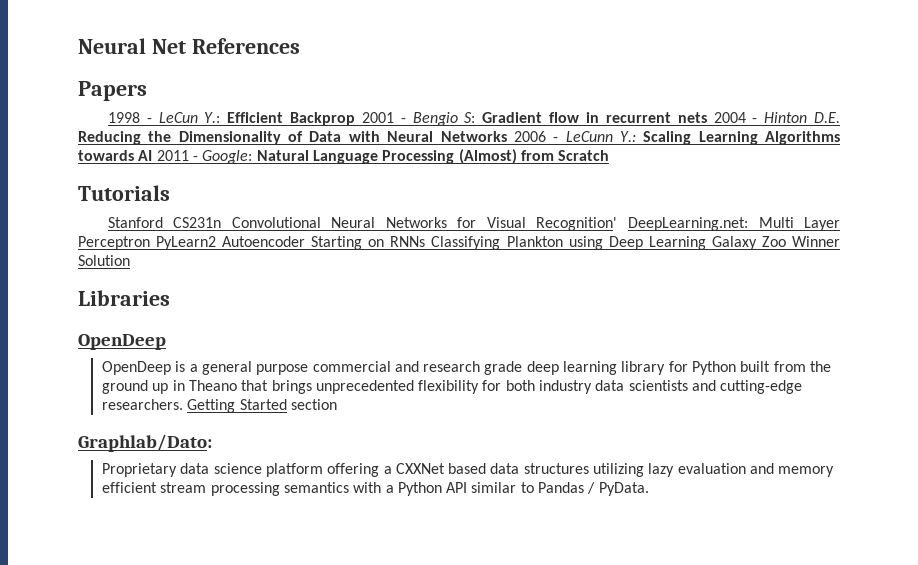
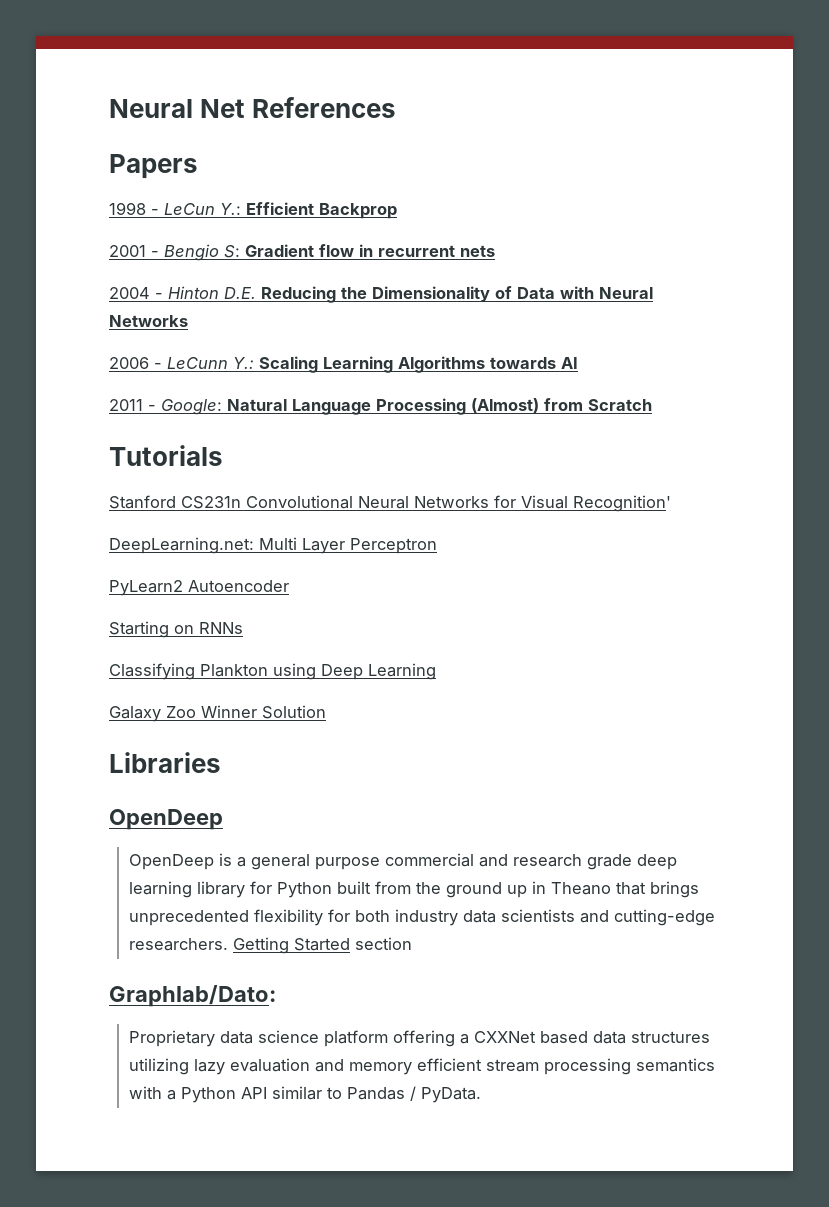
(356, 119) none -> (397, 211) //
(707, 117) none -> (495, 251) //
(507, 136) none -> (188, 321) //
(153, 155) none -> (578, 363) //
(618, 224) none -> (671, 503) //
(150, 243) none -> (437, 546) //
(306, 241) none -> (289, 586) //
(426, 241) none -> (243, 628) //
(706, 243) none -> (436, 671) //

